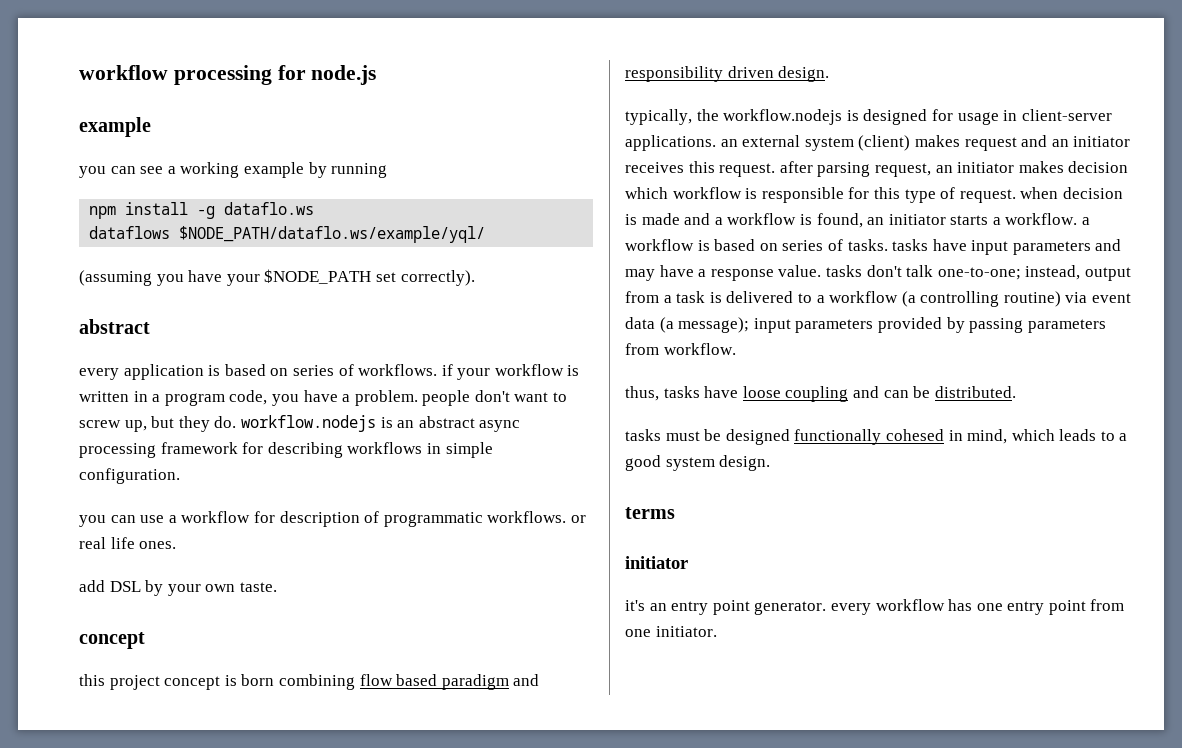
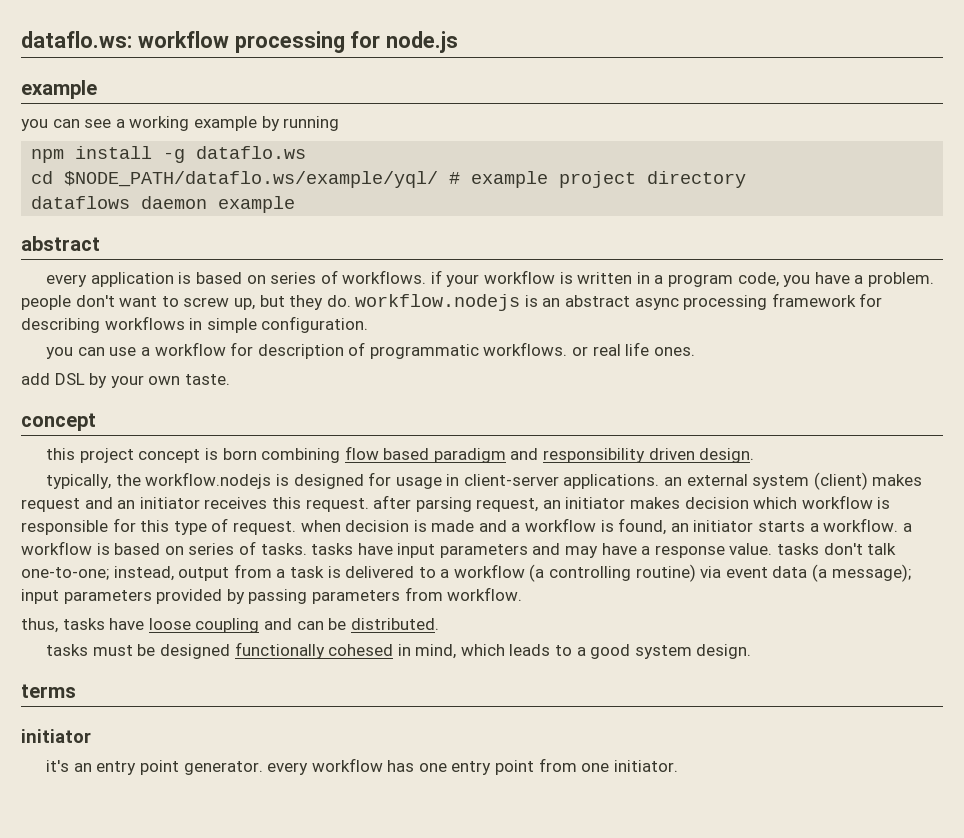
(79, 72) none -> [21,31,132,48] dataflo.ws:
[89,226,486,243] [79,269,475,286] dataflows $NODE_PATH/dataflo.ws/example/yql/ // (assuming you have your $NODE_PATH set correctly). -> [31,171,747,188] [31,196,296,213] cd $NODE_PATH/dataflo.ws/example/yql/ # example project directory // dataflows daemon example

